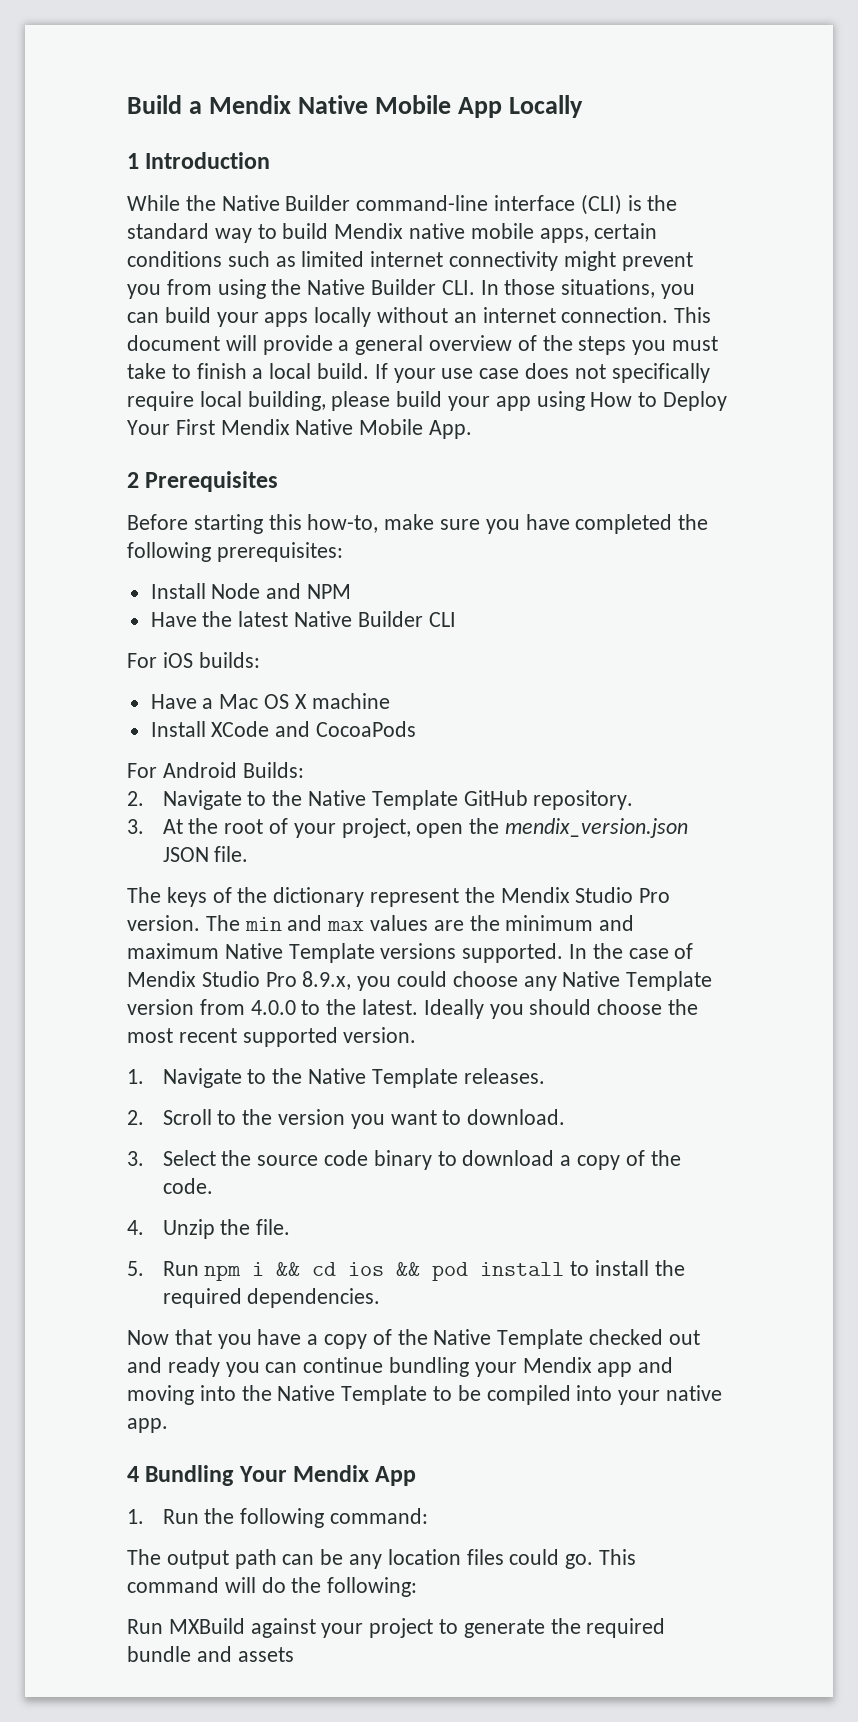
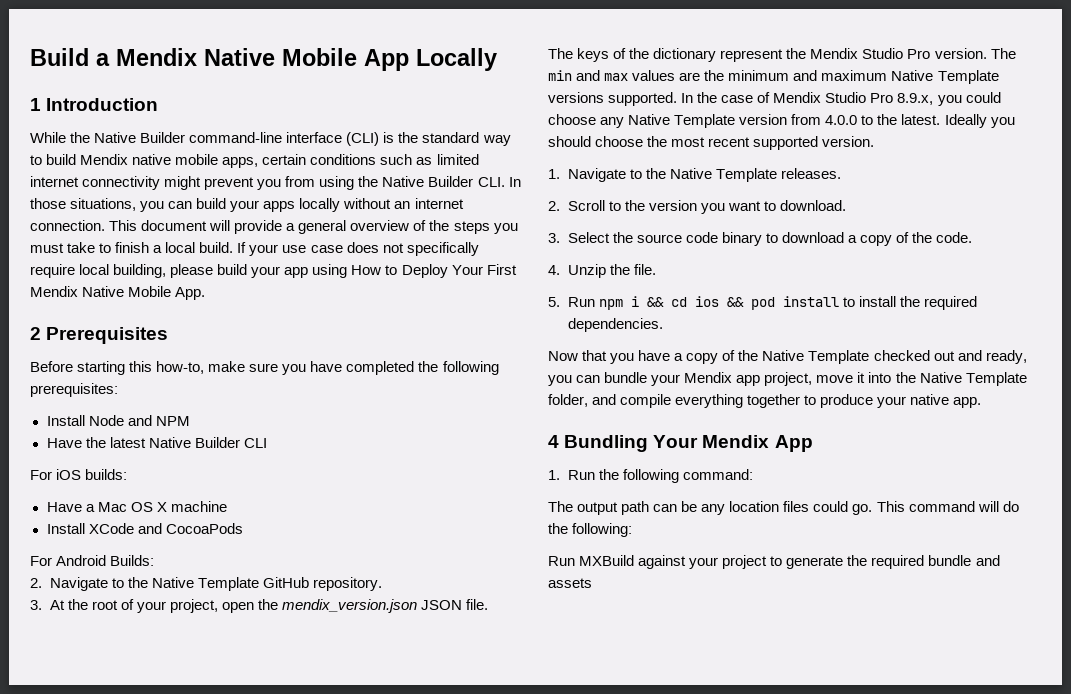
[167,1357,470,1377] ready you can continue bundling -> [985,350,1027,364] [548,372,648,386] ready, you can bundle
[638,1357,674,1373] [127,1385,194,1405] and moving -> [764,372,866,386] project, move it
[433,1385,613,1405] to be compiled into -> [548,394,874,408] folder, and compile everything together to produce

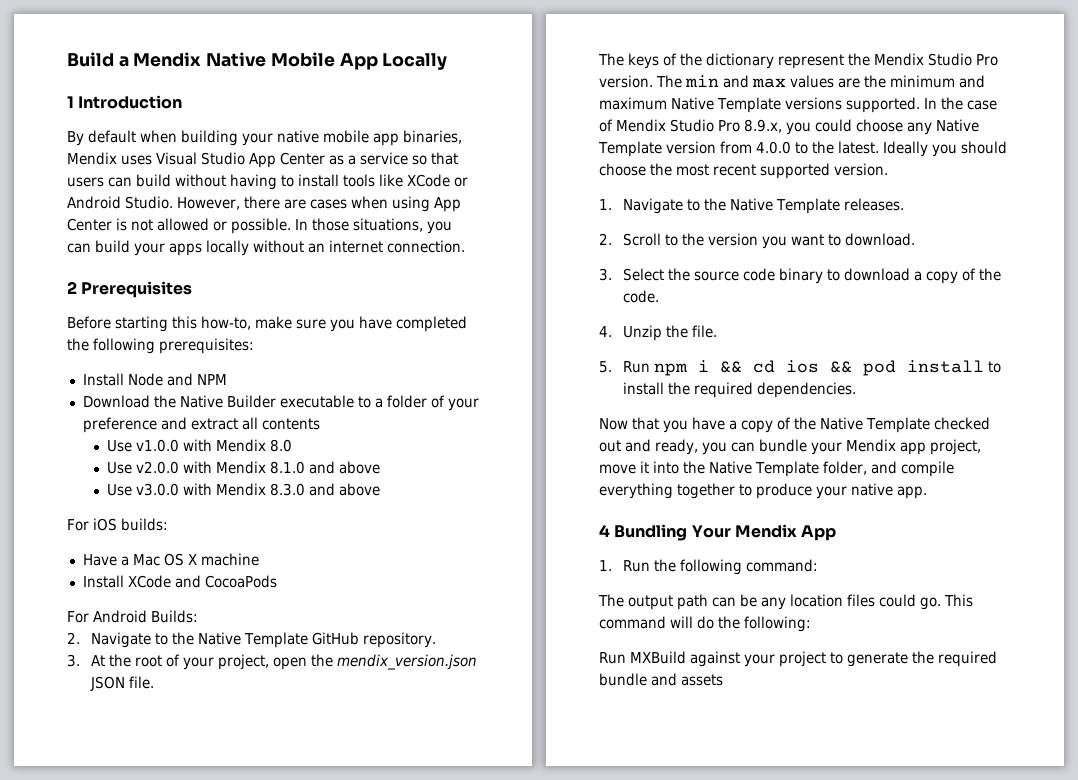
[30,132,511,146] [30,154,479,168] [30,176,505,190] While the Native Builder command-line interface (CLI) is the standard way to build Mendix native mobile apps, certain conditions such as limited internet connectivity might prevent you from using the Native Builder CLI. -> [67,130,462,146] [67,152,458,168] [67,174,468,190] [67,196,461,212] [67,218,291,234] By default when building your native mobile app binaries, Mendix uses Visual Studio App Center as a service so that users can build without having to install tools like XCode or Android Studio. However, there are cases when using App Center is not allowed or possible.
[109,220,518,234] [30,242,479,256] [30,264,517,278] [30,286,206,300] This document will provide a general overview of the steps you must take to finish a local build. If your use case does not specifically require local building, please build your app using How to Deploy Your First Mendix Native Mobile App. -> (465, 246) none
[46,437,267,448] Have the latest Native Builder CLI -> [82,395,479,411] [82,417,320,433] [107,439,293,452] [107,461,381,474] [107,483,381,496] Download the Native Builder executable to a folder of your preference and extract all contents // Use v1.0.0 with Mendix 8.0 // Use v2.0.0 with Mendix 8.1.0 and above // Use v3.0.0 with Mendix 8.3.0 and above

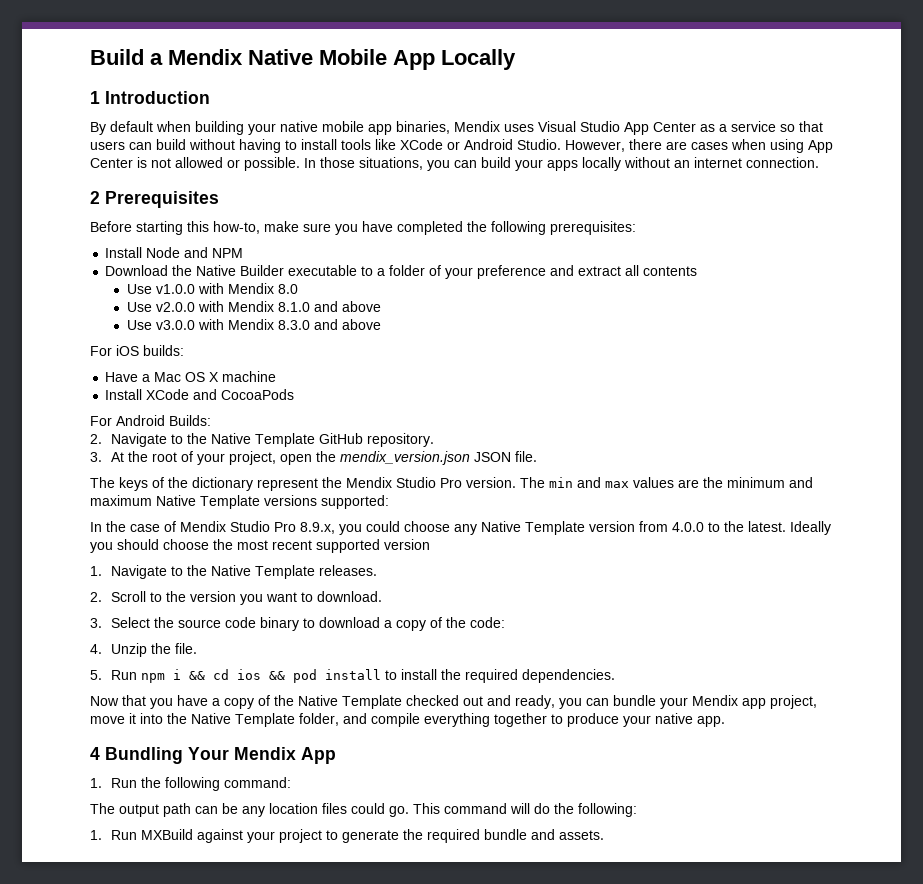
[845,97,920,113] supported. -> [321,495,389,509] supported: //
[834,163,888,176] version. -> [384,539,430,550] version
[623,290,660,303] code. -> [470,617,506,628] code:
(811, 624) none -> [90,830,102,840] 1.
[681,674,723,686] assets -> [559,830,605,840] assets.

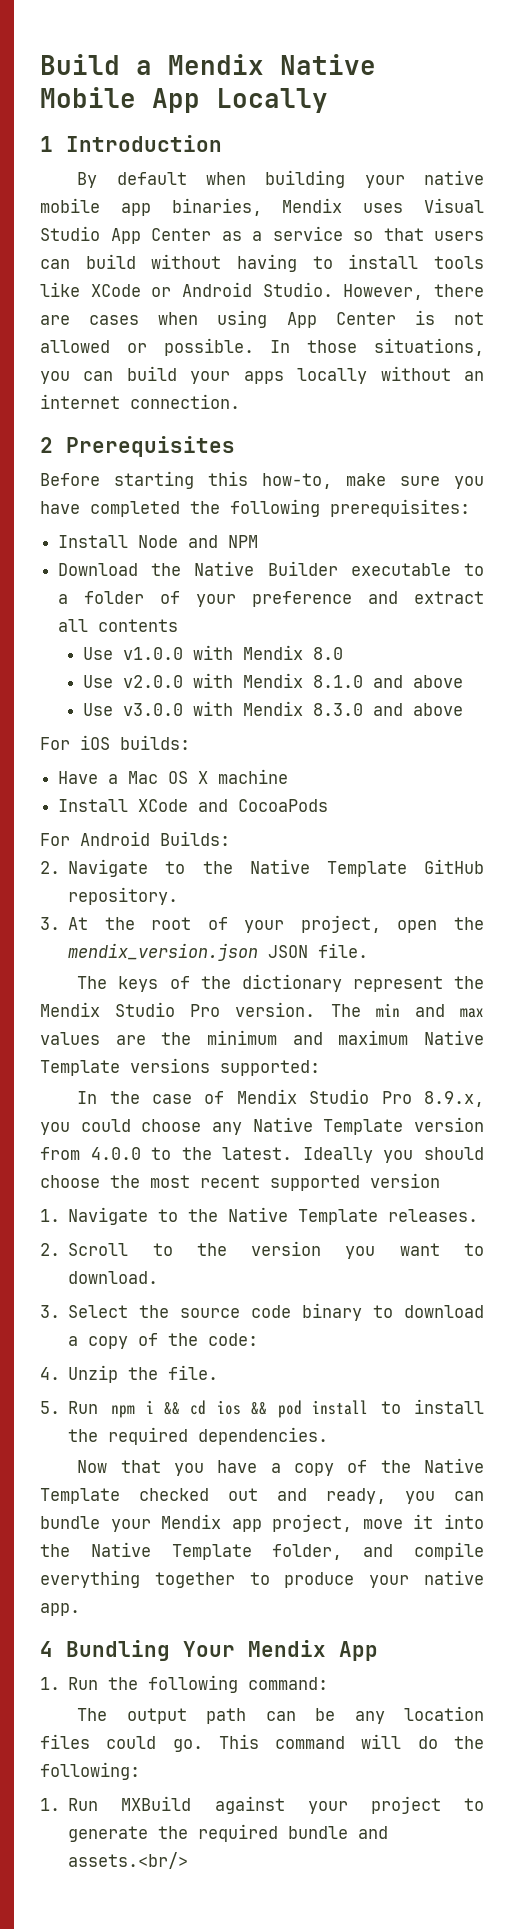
[559,830,605,840] assets. -> [68,1852,189,1869] assets.<br/>

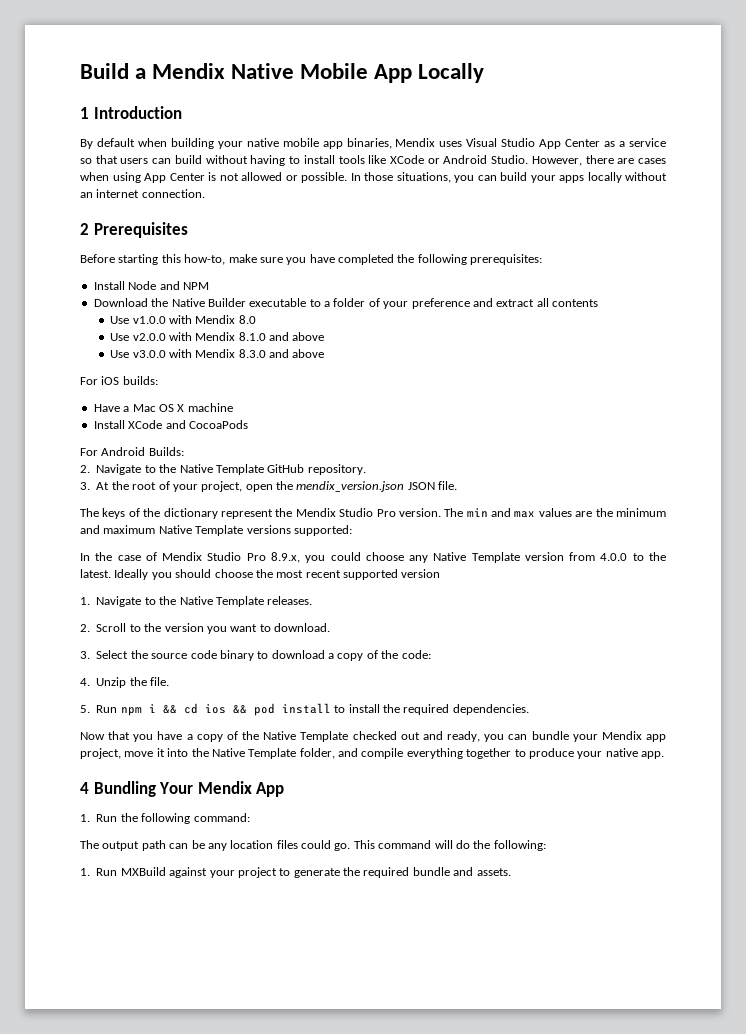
[68,1852,189,1869] assets.<br/> -> [476,868,511,876] assets.

